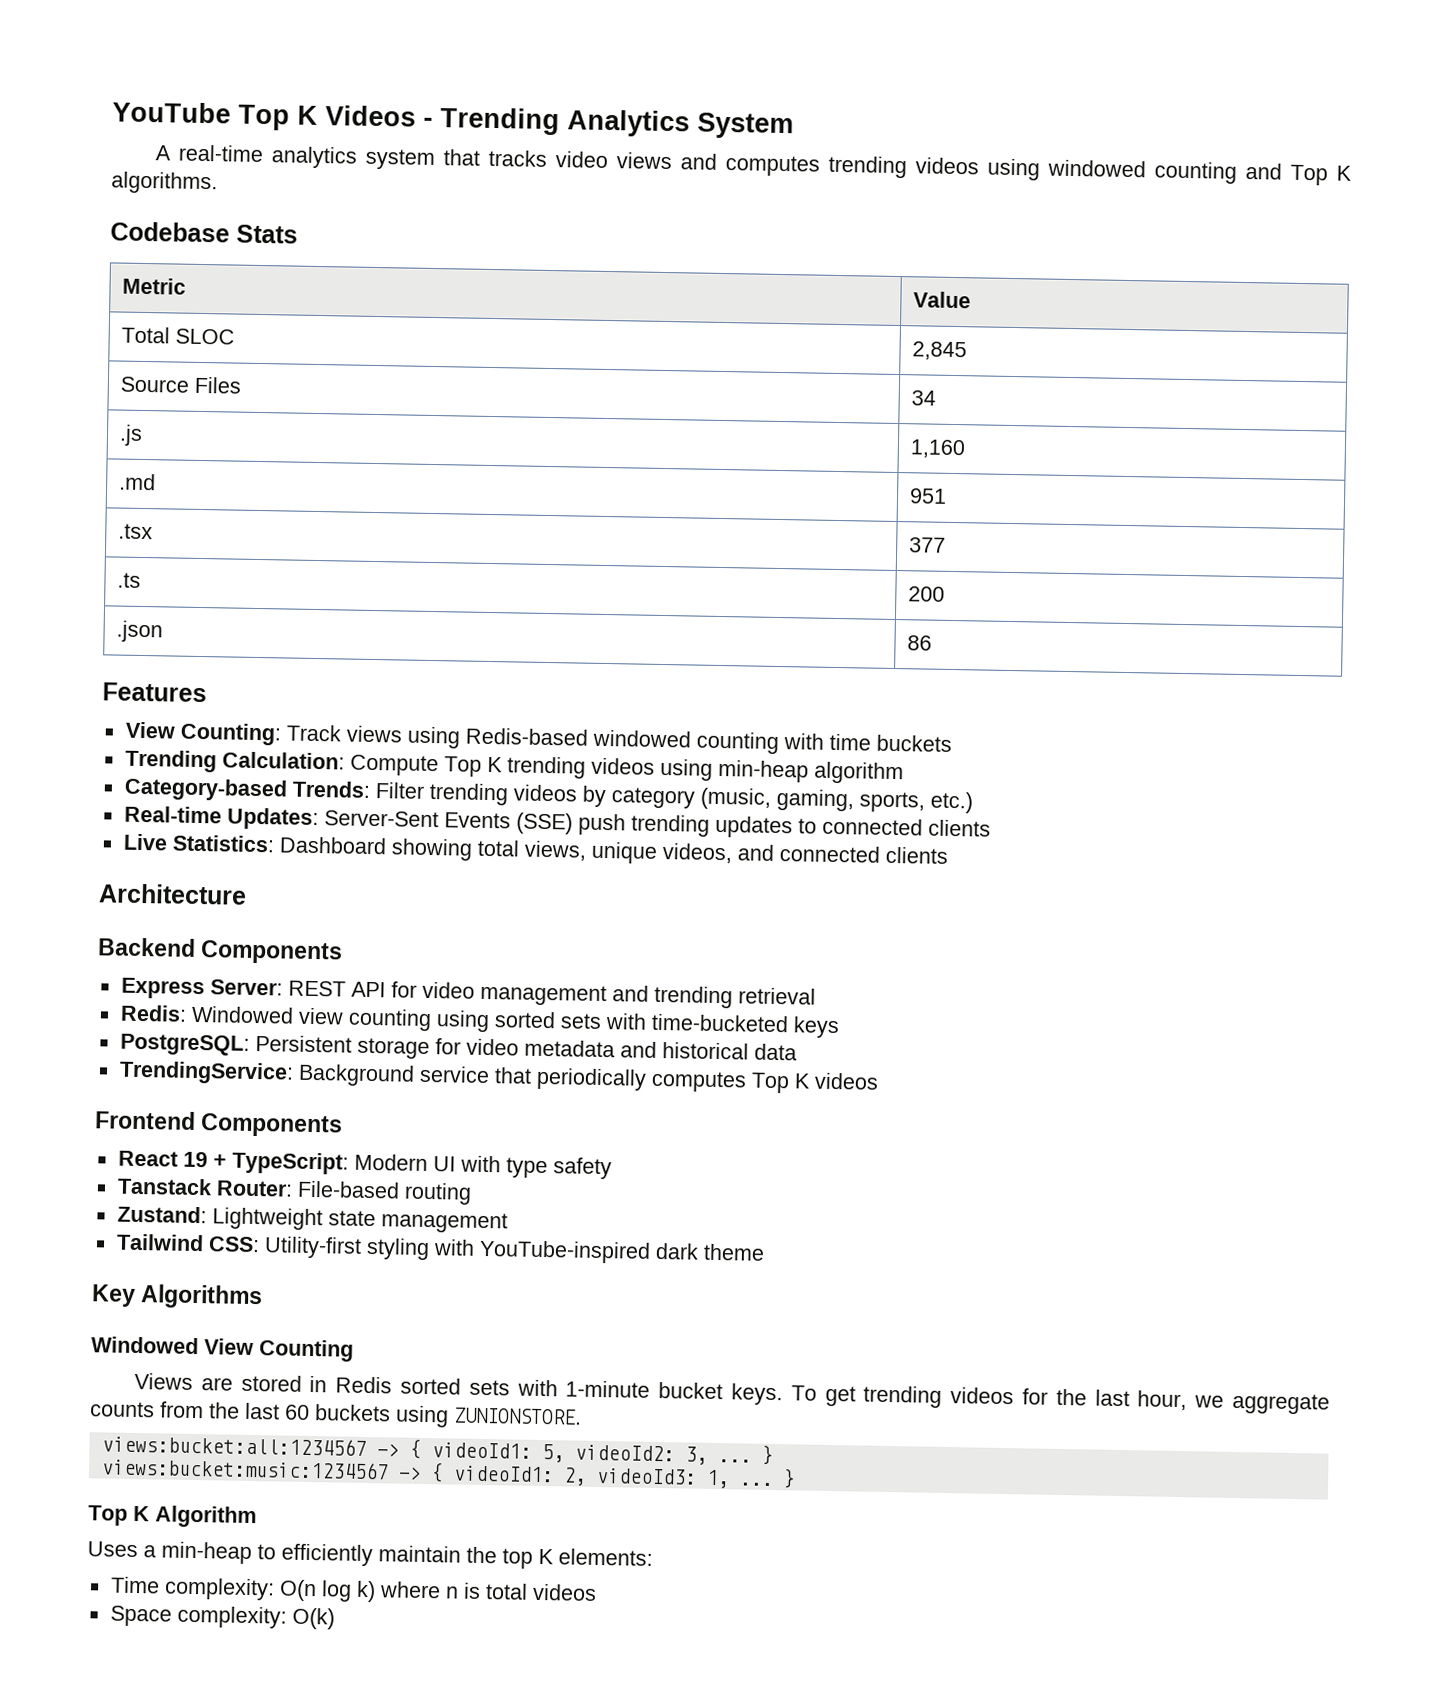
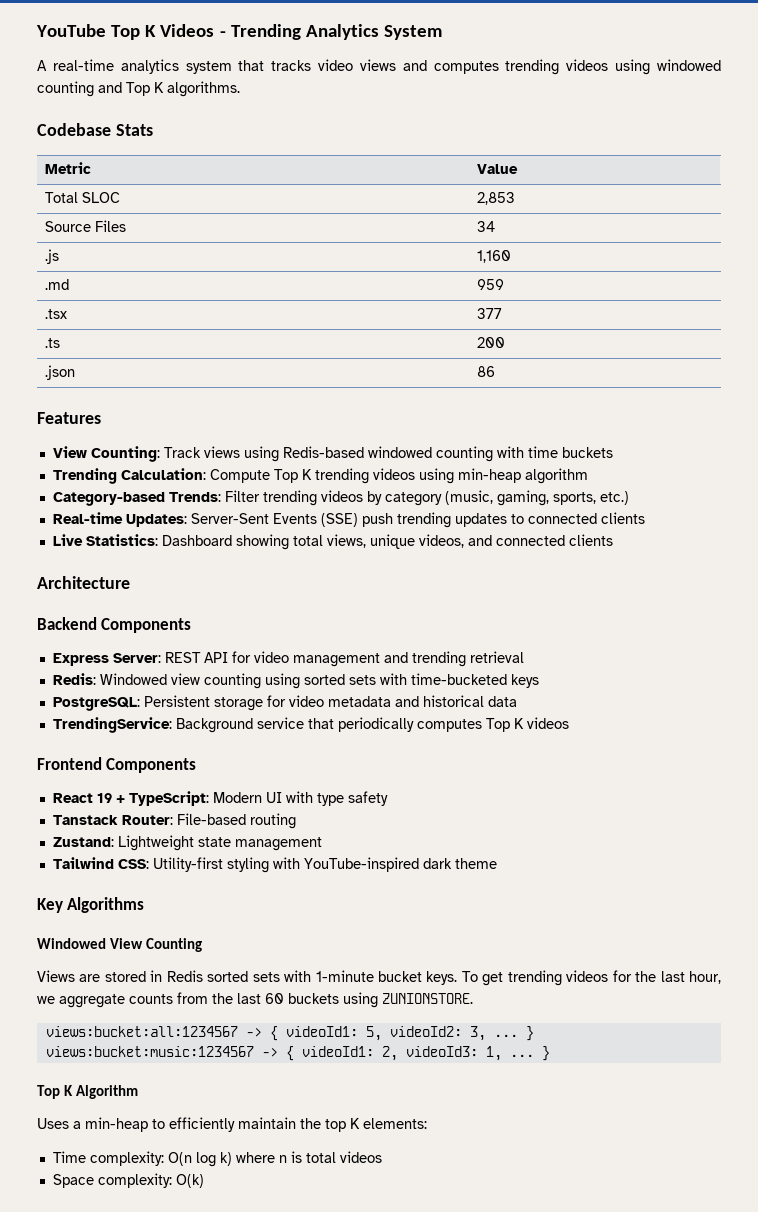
[911,341,967,361] 2,845 -> [477,192,516,205] 2,853
[908,488,947,504] 951 -> [477,279,505,290] 959

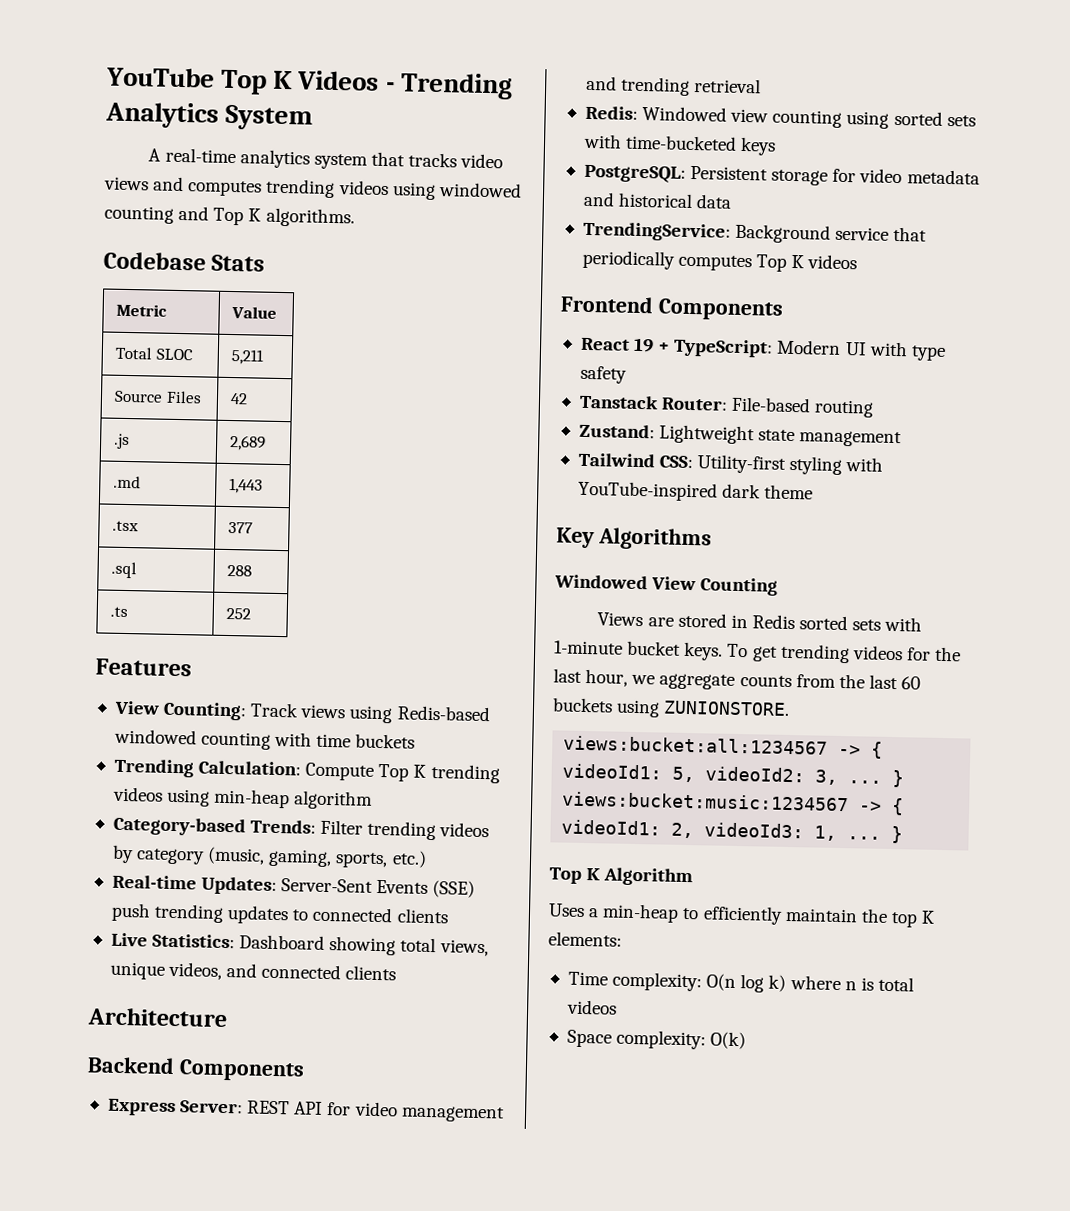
[477,192,516,205] 2,853 -> [231,349,265,365] 5,211
[477,221,496,232] 34 -> [230,393,249,405] 42
[477,250,512,263] 1,160 -> [229,435,267,451] 2,689
[477,279,505,290] 959 -> [229,478,264,494] 1,443
(503, 313) none -> [111,561,138,579] [227,564,253,577] // .sql | 288
[477,337,506,348] [45,365,76,380] [477,366,496,377] 200 // .json | 86 -> [226,607,252,620] 252

